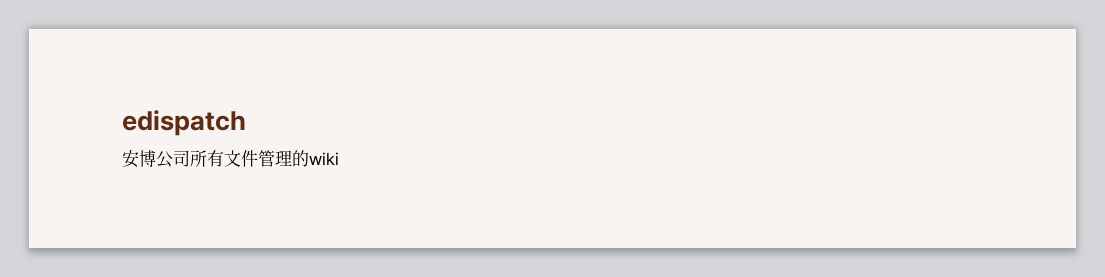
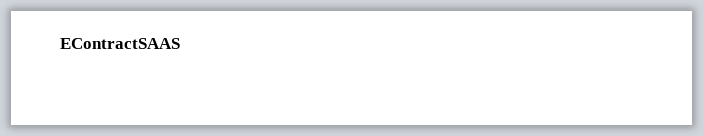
[122,110,246,136] [122,150,339,168] edispatch // 安博公司所有文件管理的wiki -> [60,38,180,49] EContractSAAS

